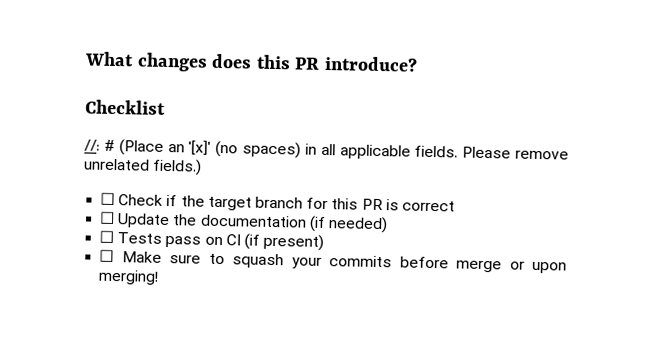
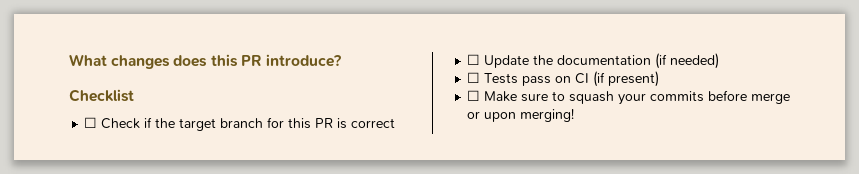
[84,139,569,160] [84,158,203,176] // //: # (Place an '[x]' (no spaces) in all applicable fields. Please remove unrelated fields.) -> (134, 95) none

